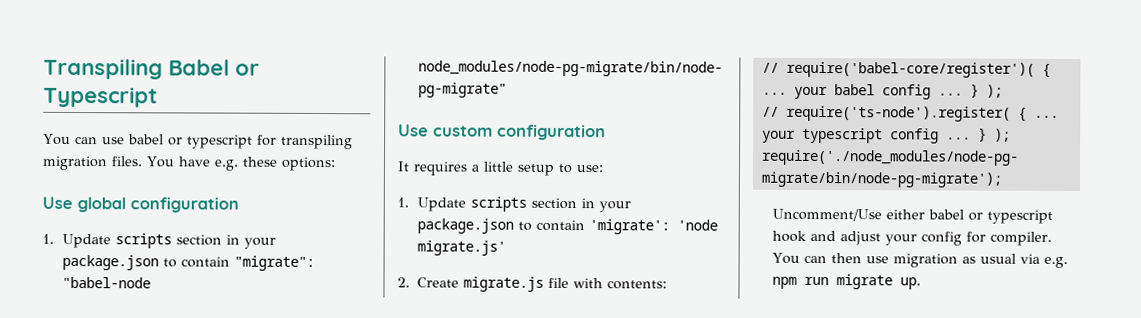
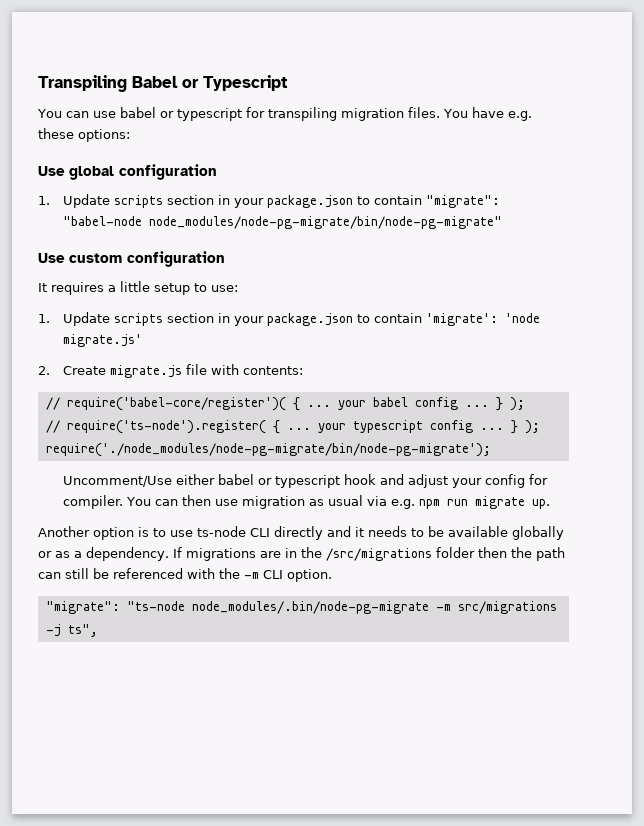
(921, 283) none -> [38,526,564,540] [38,547,565,561] [38,568,332,582] [45,601,557,614] [45,624,98,637] // Another option is to use ts-node CLI directly and it needs to be available globally or as a dependency. If migrations are in the /src/migrations folder then the path can still be referenced with the -m CLI option. // "migrate": "ts-node node_modules/.bin/node-pg-migrate -m src/migrations -j ts",

